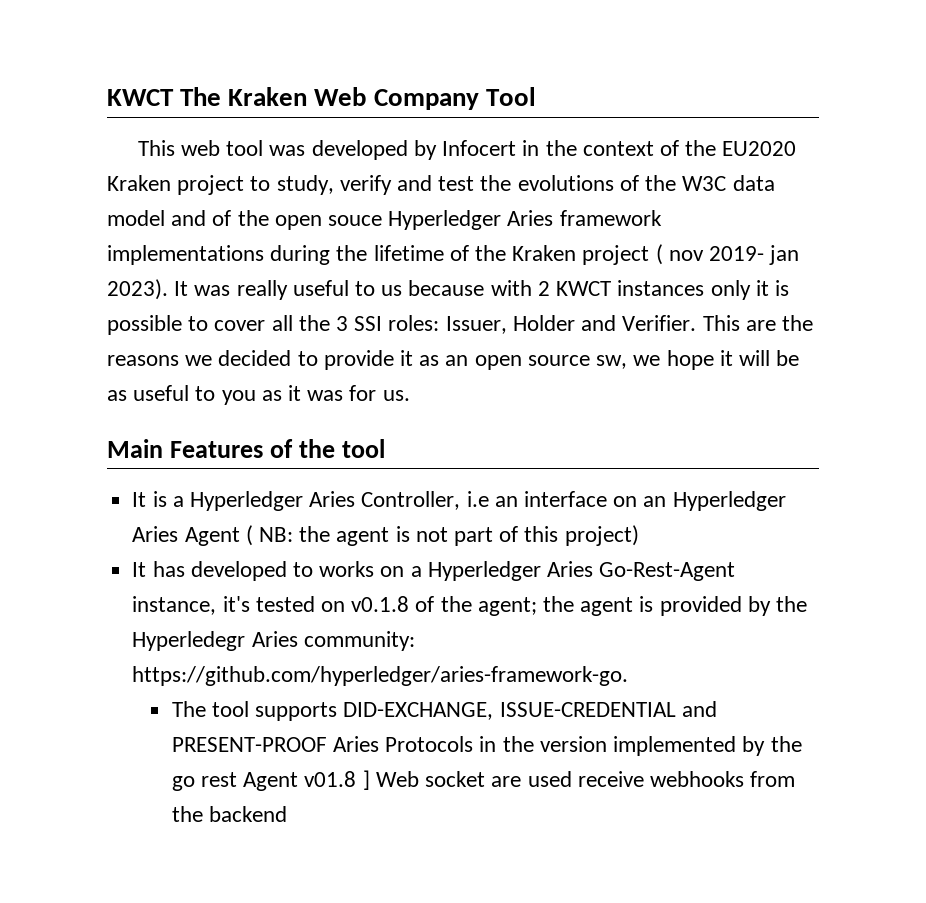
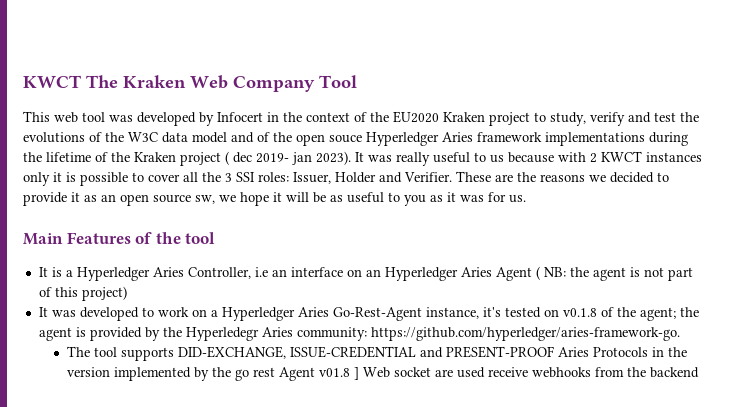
[668,250,704,261] nov -> [233,152,252,163] dec
[702,315,740,331] This -> [456,171,491,182] These
[152,561,185,577] has -> [51,310,76,317] was
[319,561,375,577] works -> [157,307,189,317] work

